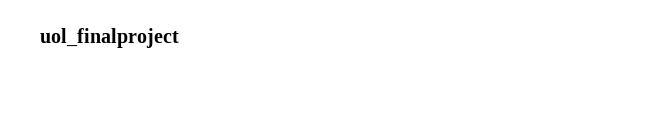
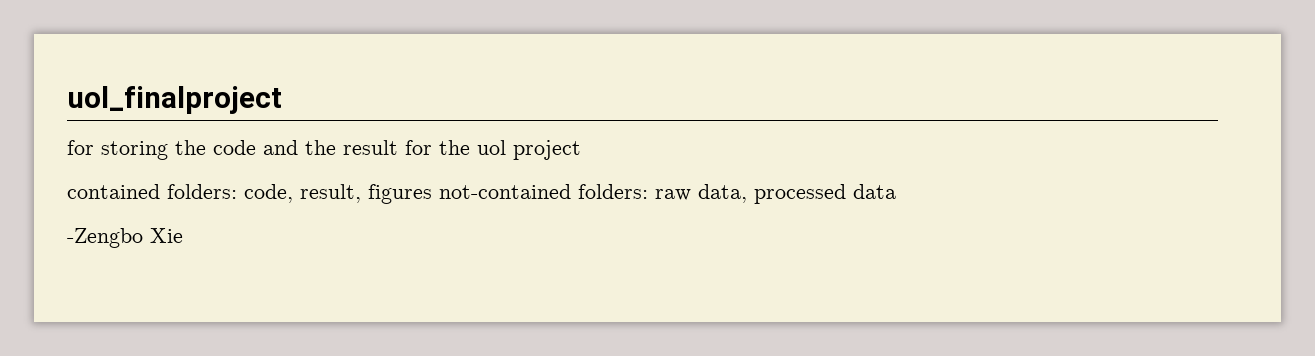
(179, 38) none -> [67,140,581,160] [67,184,896,204] [67,228,183,248] // for storing the code and the result for the uol project // contained folders: code, result, figures not-contained folders: raw data, processed data // -Zengbo Xie

